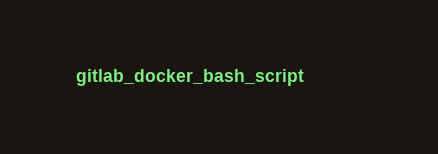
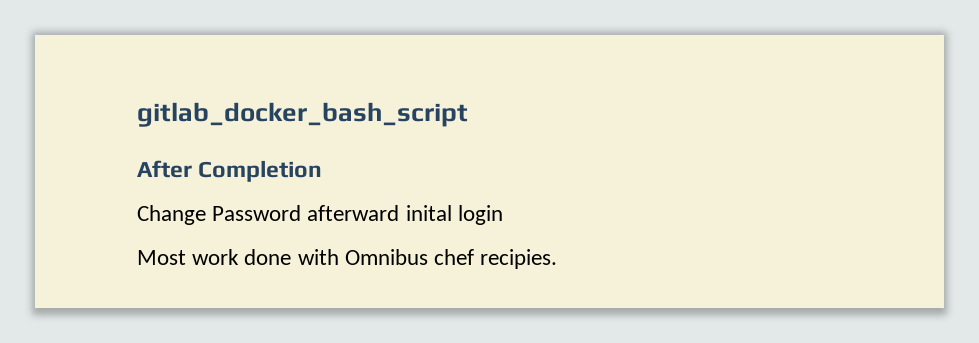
(304, 77) none -> [137,160,323,182] [137,205,503,225] [137,249,558,269] // After Completion // Change Password afterward inital login // Most work done with Omnibus chef recipies.

